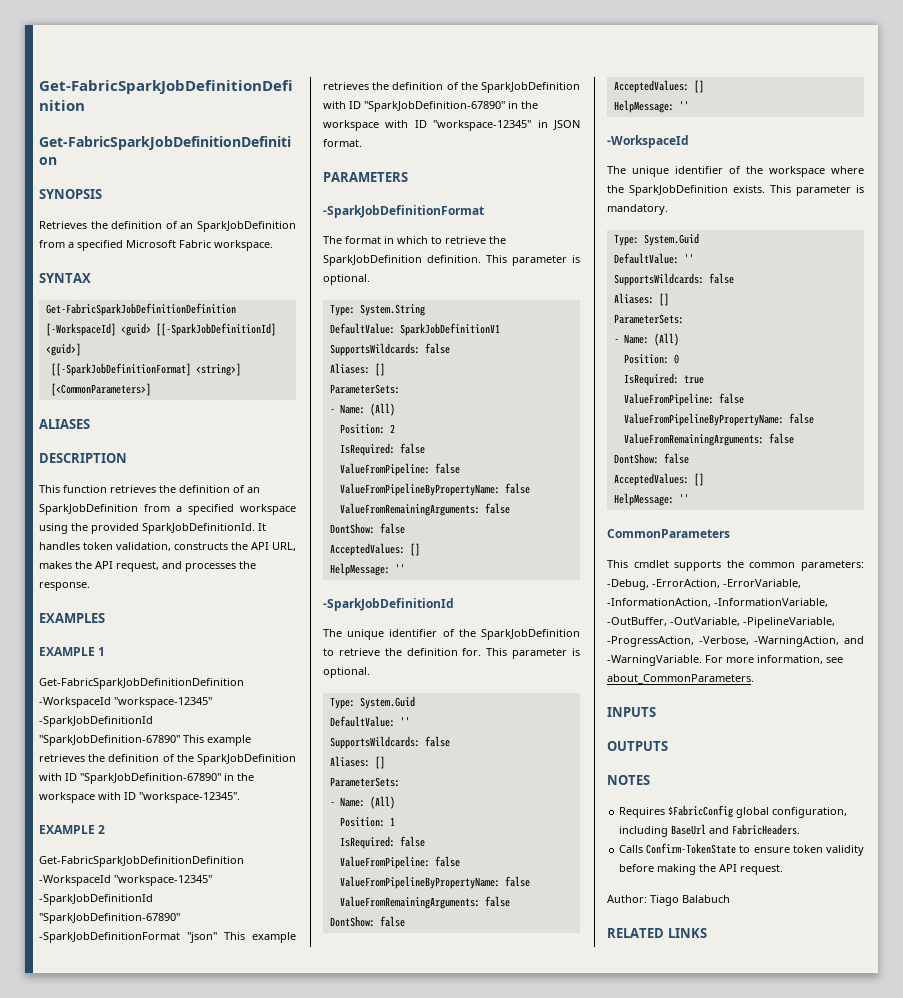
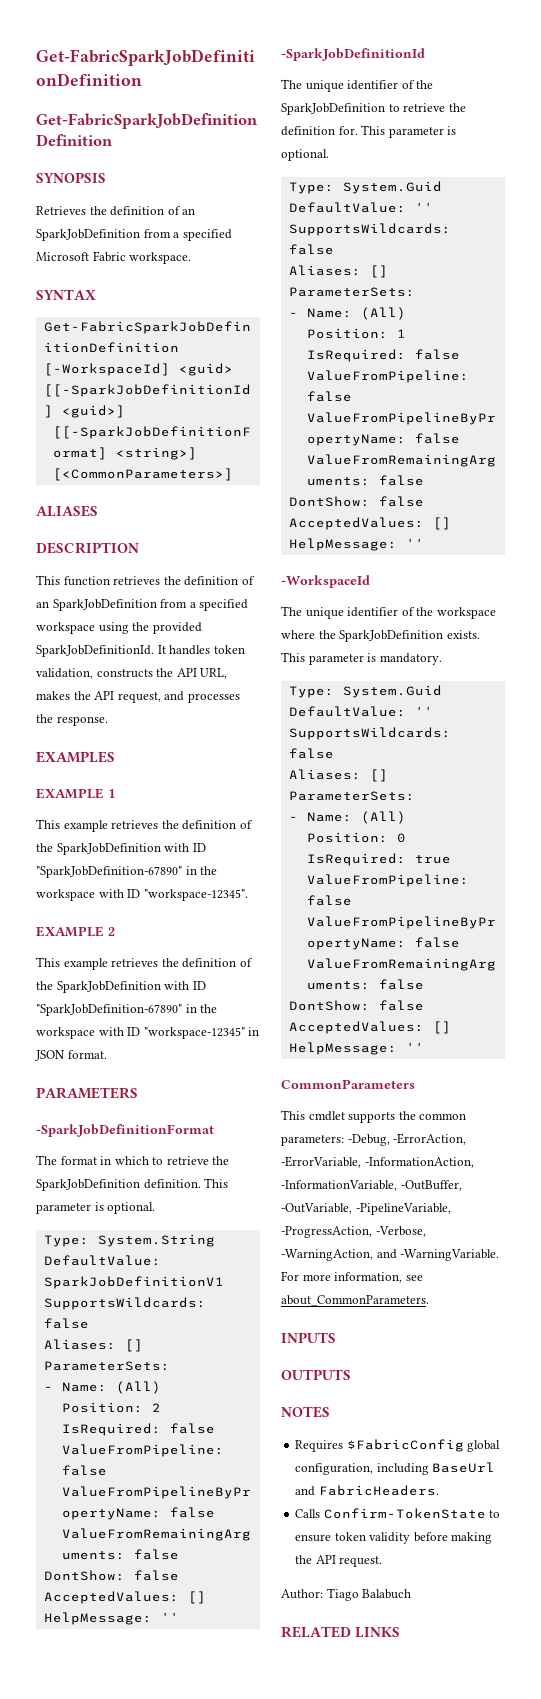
[39,678,244,689] [39,697,212,708] [39,716,153,727] [39,735,180,746] Get-FabricSparkJobDefinitionDefinition -WorkspaceId "workspace-12345" -SparkJobDefinitionId "SparkJobDefinition-67890" -> (115, 793) none
[39,856,244,867] [39,875,212,886] [39,894,153,905] [39,913,180,924] [39,932,217,943] Get-FabricSparkJobDefinitionDefinition -WorkspaceId "workspace-12345" -SparkJobDefinitionId "SparkJobDefinition-67890" -SparkJobDefinitionFormat "json" -> (115, 931) none

